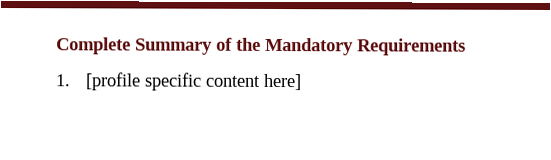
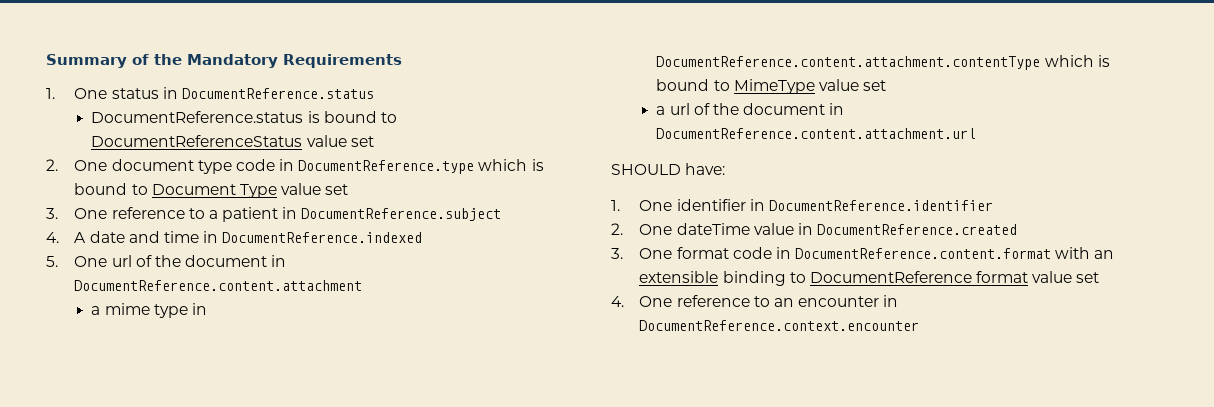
[56,37,131,55] Complete -> (46, 61) none
[85,72,303,91] [profile specific content here] -> [74,87,374,99] [91,111,397,123] [91,135,374,147] [46,159,544,174] [74,183,349,198] [46,207,502,222] [46,231,423,243] [46,255,287,267] [74,280,363,291] [91,303,207,318] [656,55,1110,70] [656,79,887,94] [656,103,845,115] [656,128,977,139] [611,163,726,175] [611,199,993,211] [611,223,1018,235] [611,247,1115,259] [639,271,1100,286] [611,295,899,307] [639,320,920,331] One status in DocumentReference.status // DocumentReference.status is bound to DocumentReferenceStatus value set // 2. One document type code in DocumentReference.type which is bound to Document Type value set // 3. One reference to a patient in DocumentReference.subject // 4. A date and time in DocumentReference.indexed // 5. One url of the document in DocumentReference.content.attachment // a mime type in DocumentReference.content.attachment.contentType which is bound to MimeType value set // a url of the document in DocumentReference.content.attachment.url // SHOULD have: // 1. One identifier in DocumentReference.identifier // 2. One dateTime value in DocumentReference.created // 3. One format code in DocumentReference.content.format with an extensible binding to DocumentReference format value set // 4. One reference to an encounter in DocumentReference.context.encounter

